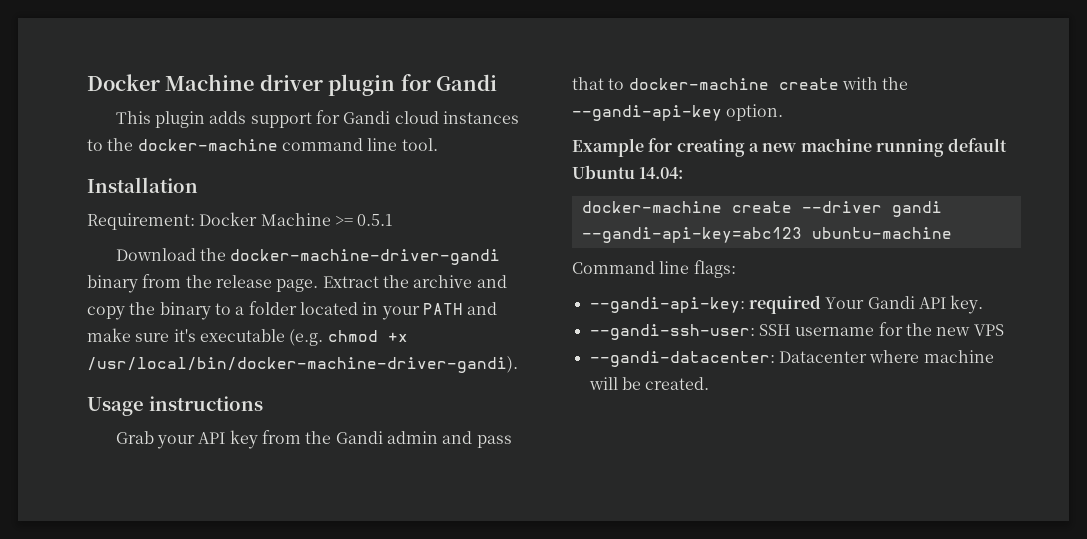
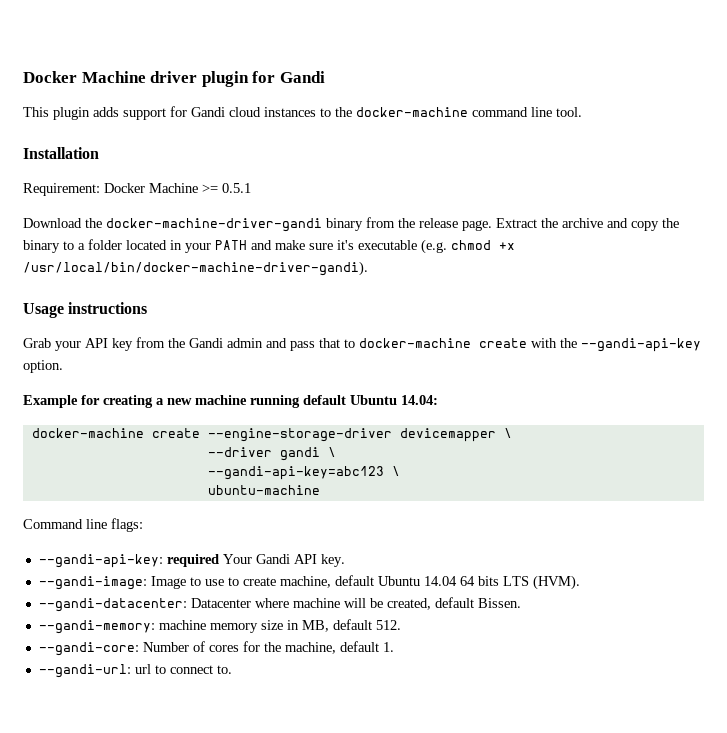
[801,201,942,217] [581,227,802,243] --driver gandi --gandi-api-key=abc123 -> [207,428,512,442] [207,447,336,461] [207,466,400,480] --engine-storage-driver devicemapper \ // --driver gandi \ // --gandi-api-key=abc123 \ //
[589,322,1004,340] --gandi-ssh-user: SSH username for the new VPS -> [38,575,580,590] --gandi-image: Image to use to create machine, default Ubuntu 14.04 64 bits LTS (HVM).
[645,377,710,390] created. -> [386,597,521,610] [38,619,401,634] [38,641,394,656] [38,664,232,678] created, default Bissen. // --gandi-memory: machine memory size in MB, default 512. // --gandi-core: Number of cores for the machine, default 1. // --gandi-url: url to connect to.

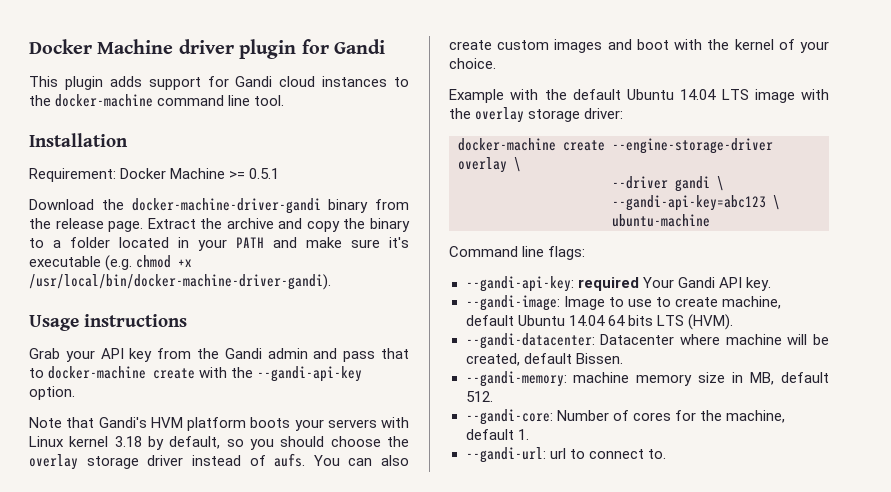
[23,395,438,408] Example for creating a new machine running default Ubuntu 14.04: -> [29,417,409,431] [29,436,409,450] [29,453,409,470] [449,39,829,53] [449,58,496,69] [449,89,829,103] [449,107,624,123] Note that Gandi's HVM platform boots your servers with Linux kernel 3.18 by default, so you should choose the overlay storage driver instead of aufs. You can also create custom images and boot with the kernel of your choice. // Example with the default Ubuntu 14.04 LTS image with the overlay storage driver:
[399,428,496,442] devicemapper -> [458,157,507,173] overlay

